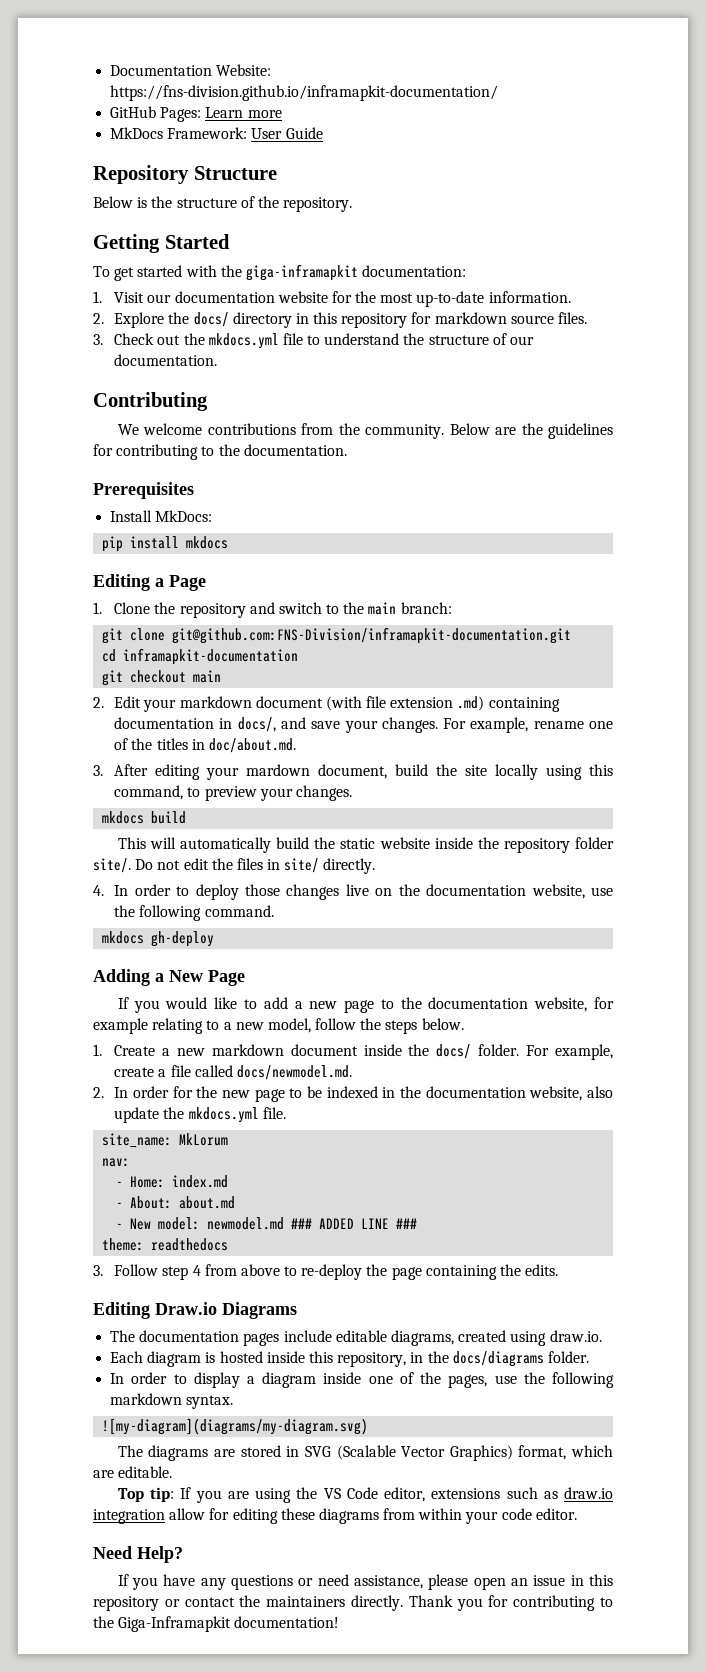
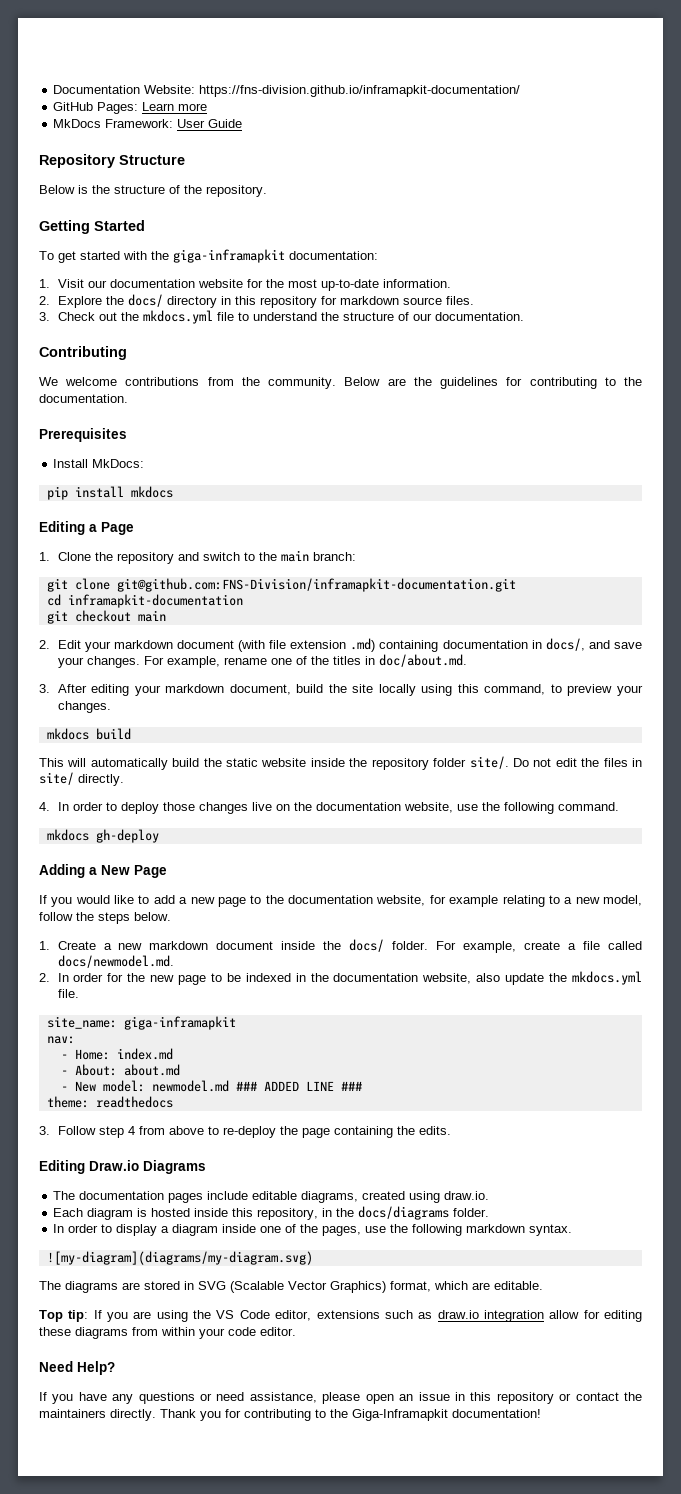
[246,764,311,776] mardown -> [165,684,225,693] markdown
[179,1133,229,1146] MkLorum -> [123,1016,236,1030] giga-inframapkit

